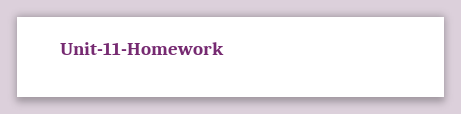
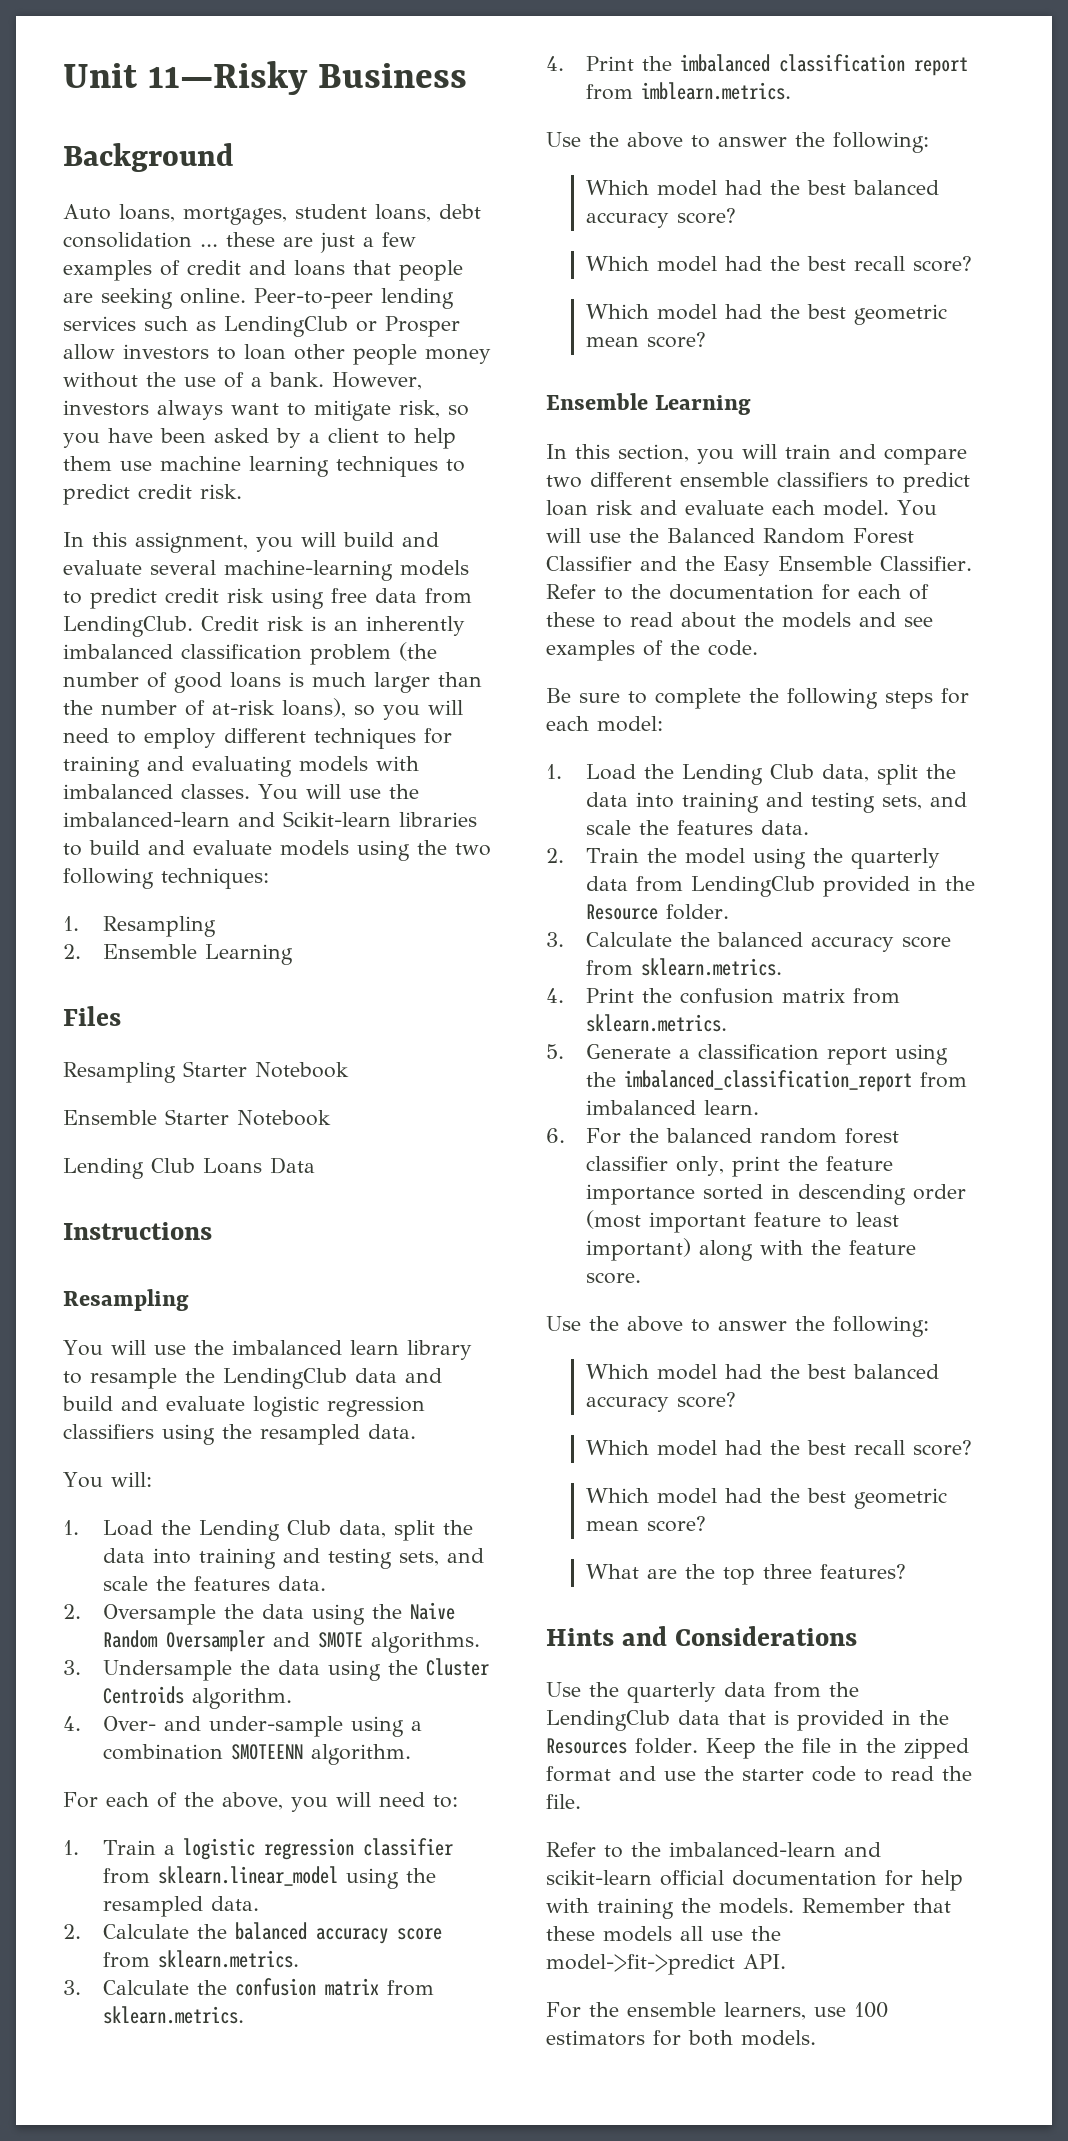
[60,42,224,55] Unit-11-Homework -> [63,61,467,95] [63,143,234,172] [63,204,481,225] [63,232,416,253] [63,260,463,281] [63,288,454,309] [63,316,460,337] [63,344,491,365] [63,372,422,390] [63,400,469,421] [63,428,456,449] [63,456,465,477] [63,484,242,505] [63,532,439,553] [63,560,469,581] [63,588,472,609] [63,616,465,637] [63,642,437,665] [63,672,482,693] [63,698,463,720] [63,728,452,749] [63,756,419,777] [63,784,419,800] [63,811,477,827] [63,840,491,861] [63,868,269,889] [63,916,216,937] [63,944,293,965] [63,1006,121,1026] [63,1061,349,1083] [63,1109,331,1126] [63,1157,315,1179] [63,1222,212,1240] [63,1289,189,1311] [63,1340,472,1360] [63,1368,442,1389] [62,1396,425,1417] [63,1424,416,1445] [63,1472,152,1488] [63,1520,473,1541] [102,1548,484,1569] [102,1576,326,1591] [63,1602,455,1625] [102,1630,480,1653] [63,1658,489,1681] [102,1686,292,1709] [63,1716,422,1737] [102,1744,411,1765] [63,1792,458,1812] [63,1838,453,1860] [102,1866,436,1889] [102,1896,259,1917] [63,1922,442,1944] [102,1950,299,1968] [63,1978,434,1996] [102,2006,244,2024] [546,54,968,76] [585,82,791,100] [546,132,929,153] [585,180,939,196] [585,208,736,228] [585,256,972,272] [585,304,947,325] [585,332,706,348] [546,393,752,415] [546,444,967,465] [546,472,970,493] [546,500,937,516] [546,528,914,544] [546,556,972,576] [546,584,929,600] [546,612,933,628] [546,640,758,661] [546,688,969,709] [546,716,663,732] [546,764,956,785] [585,792,967,813] [585,820,809,835] [546,848,940,869] [585,876,975,897] [585,904,729,920] [546,932,951,952] [585,958,782,976] [546,988,900,1004] [585,1014,727,1032] [546,1044,948,1065] [585,1070,967,1092] [585,1100,759,1115] [546,1128,899,1144] [585,1156,893,1177] [585,1184,966,1205] [585,1210,899,1233] [585,1238,916,1261] [585,1272,641,1284] [546,1316,929,1337] [585,1364,939,1380] [585,1392,736,1412] [585,1440,972,1456] [585,1488,947,1509] [585,1516,706,1532] [585,1564,906,1585] [546,1626,858,1646] [546,1682,859,1703] [546,1710,949,1731] [546,1738,969,1759] [546,1766,972,1782] [546,1794,581,1809] [546,1842,881,1858] [546,1870,963,1891] [546,1898,951,1919] [546,1926,781,1942] [546,1954,786,1975] [546,2002,888,2020] [546,2030,816,2046] Unit 11—Risky Business // Background // Auto loans, mortgages, student loans, debt consolidation ... these are just a few examples of credit and loans that people are seeking online. Peer-to-peer lending services such as LendingClub or Prosper allow investors to loan other people money without the use of a bank. However, investors always want to mitigate risk, so you have been asked by a client to help them use machine learning techniques to predict credit risk. // In this assignment, you will build and evaluate several machine-learning models to predict credit risk using free data from LendingClub. Credit risk is an inherently imbalanced classification problem (the number of good loans is much larger than the number of at-risk loans), so you will need to employ different techniques for training and evaluating models with imbalanced classes. You will use the imbalanced-learn and Scikit-learn libraries to build and evaluate models using the two following techniques: // 1. Resampling // 2. Ensemble Learning // Files // Resampling Starter Notebook // Ensemble Starter Notebook // Lending Club Loans Data // Instructions // Resampling // You will use the imbalanced learn library to resample the LendingClub data and build and evaluate logistic regression classifiers using the resampled data. // You will: // 1. Load the Lending Club data, split the data into training and testing sets, and scale the features data. // 2. Oversample the data using the Naive Random Oversampler and SMOTE algorithms. // 3. Undersample the data using the Cluster Centroids algorithm. // 4. Over- and under-sample using a combination SMOTEENN algorithm. // For each of the above, you will need to: // 1. Train a logistic regression classifier from sklearn.linear_model using the resampled data. // 2. Calculate the balanced accuracy score from sklearn.metrics. // 3. Calculate the confusion matrix from sklearn.metrics. // 4. Print the imbalanced classification report from imblearn.metrics. // Use the above to answer the following: // Which model had the best balanced accuracy score? // Which model had the best recall score? // Which model had the best geometric mean score? // Ensemble Learning // In this section, you will train and compare two different ensemble classifiers to predict loan risk and evaluate each model. You will use the Balanced Random Forest Classifier and the Easy Ensemble Classifier. Refer to the documentation for each of these to read about the models and see examples of the code. // Be sure to complete the following steps for each model: // 1. Load the Lending Club data, split the data into training and testing sets, and scale the features data. // 2. Train the model using the quarterly data from LendingClub provided in the Resource folder. // 3. Calculate the balanced accuracy score from sklearn.metrics. // 4. Print the confusion matrix from sklearn.metrics. // 5. Generate a classification report using the imbalanced_classification_report from imbalanced learn. // 6. For the balanced random forest classifier only, print the feature importance sorted in descending order (most important feature to least important) along with the feature score. // Use the above to answer the following: // Which model had the best balanced accuracy score? // Which model had the best recall score? // Which model had the best geometric mean score? // What are the top three features? // Hints and Considerations // Use the quarterly data from the LendingClub data that is provided in the Resources folder. Keep the file in the zipped format and use the starter code to read the file. // Refer to the imbalanced-learn and scikit-learn official documentation for help with training the models. Remember that these models all use the model->fit->predict API. // For the ensemble learners, use 100 estimators for both models.

